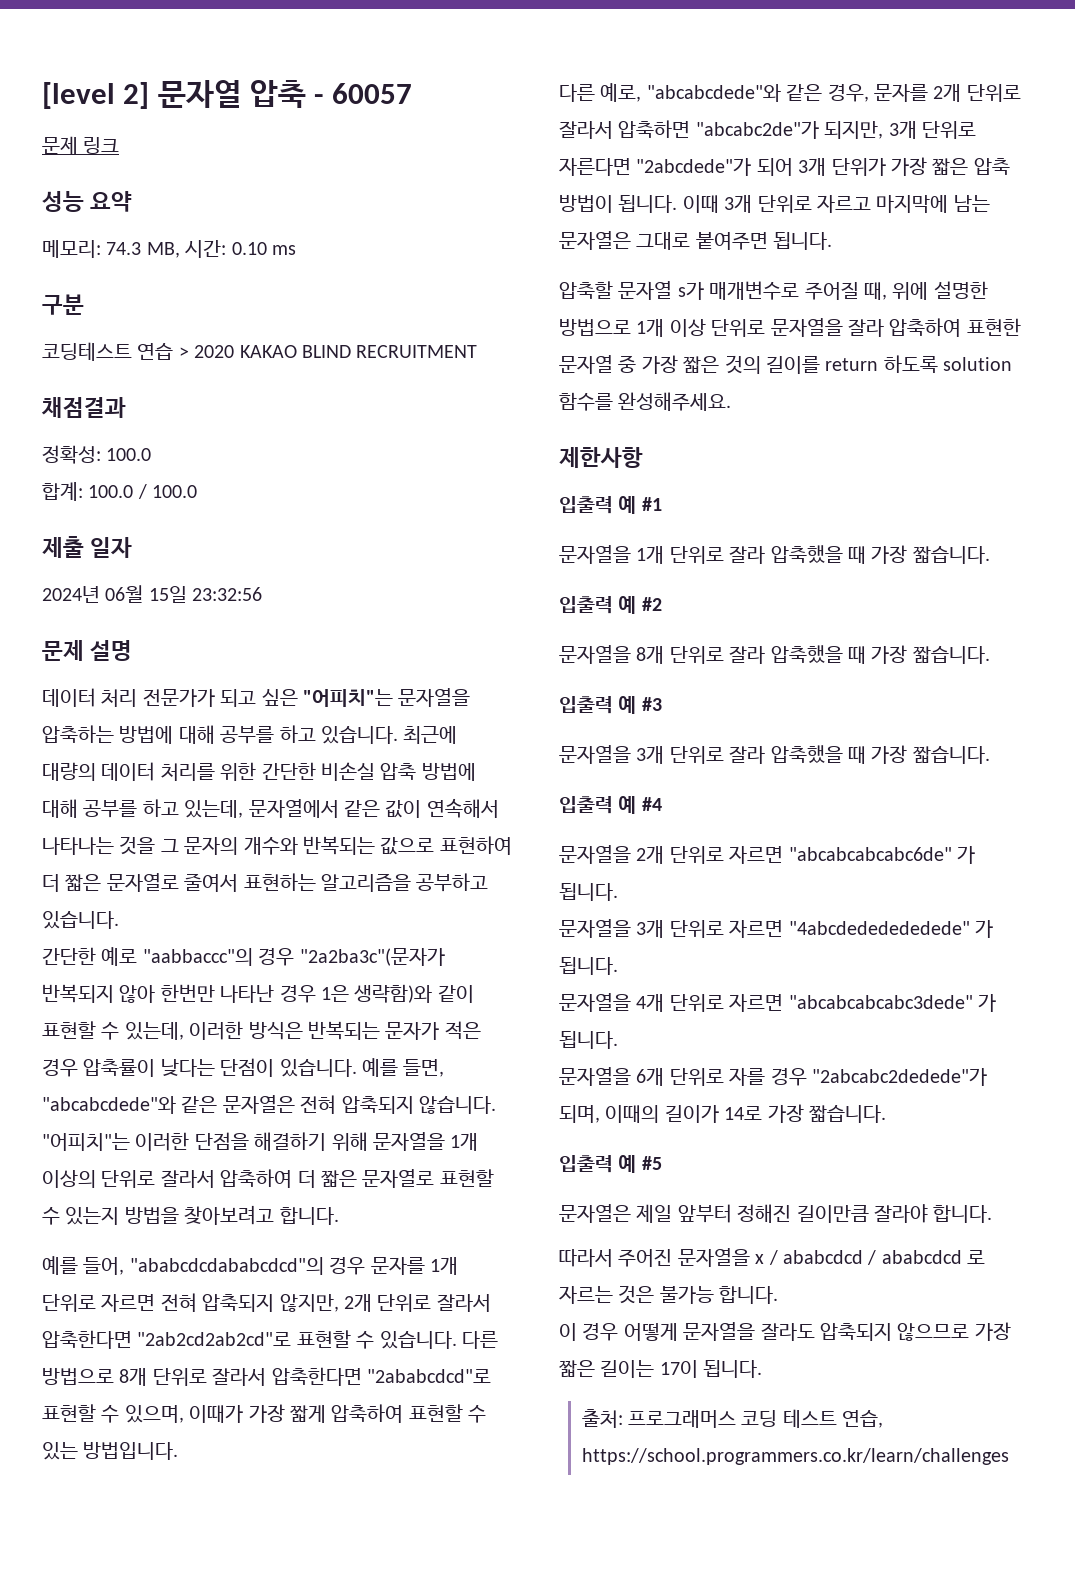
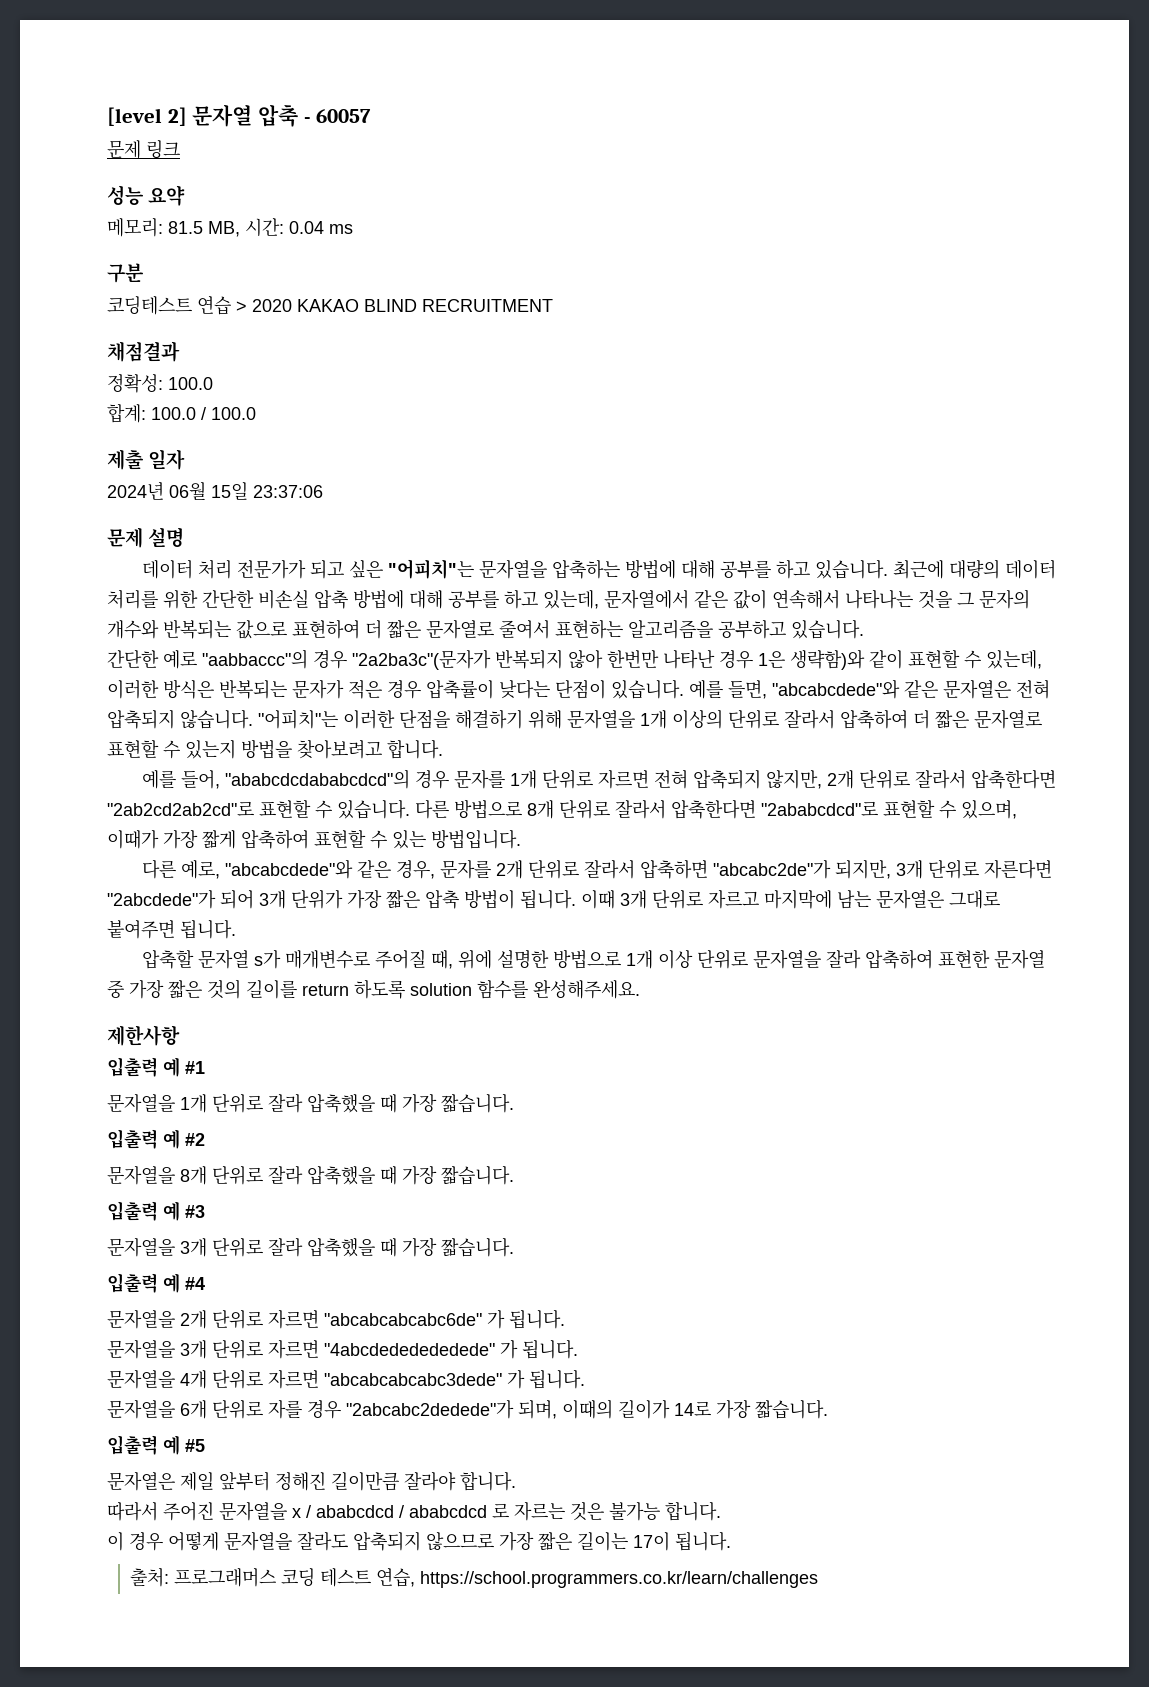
[106,242,142,255] 74.3 -> [168,221,203,234] 81.5
[231,242,267,255] 0.10 -> [289,221,324,234] 0.04
[192,587,263,601] 23:32:56 -> [253,485,323,498] 23:37:06

